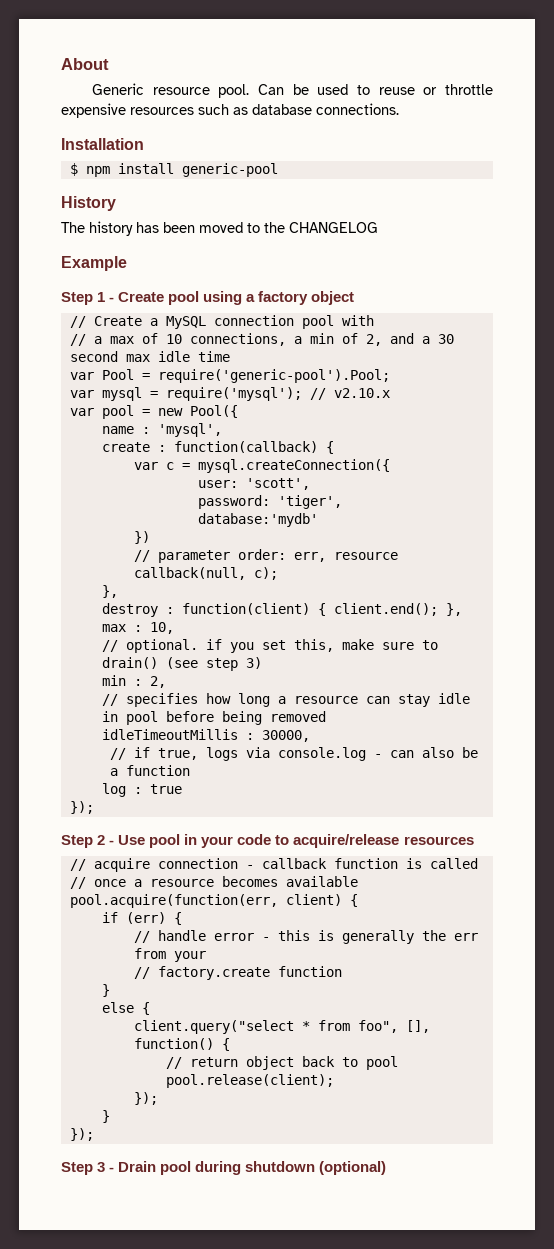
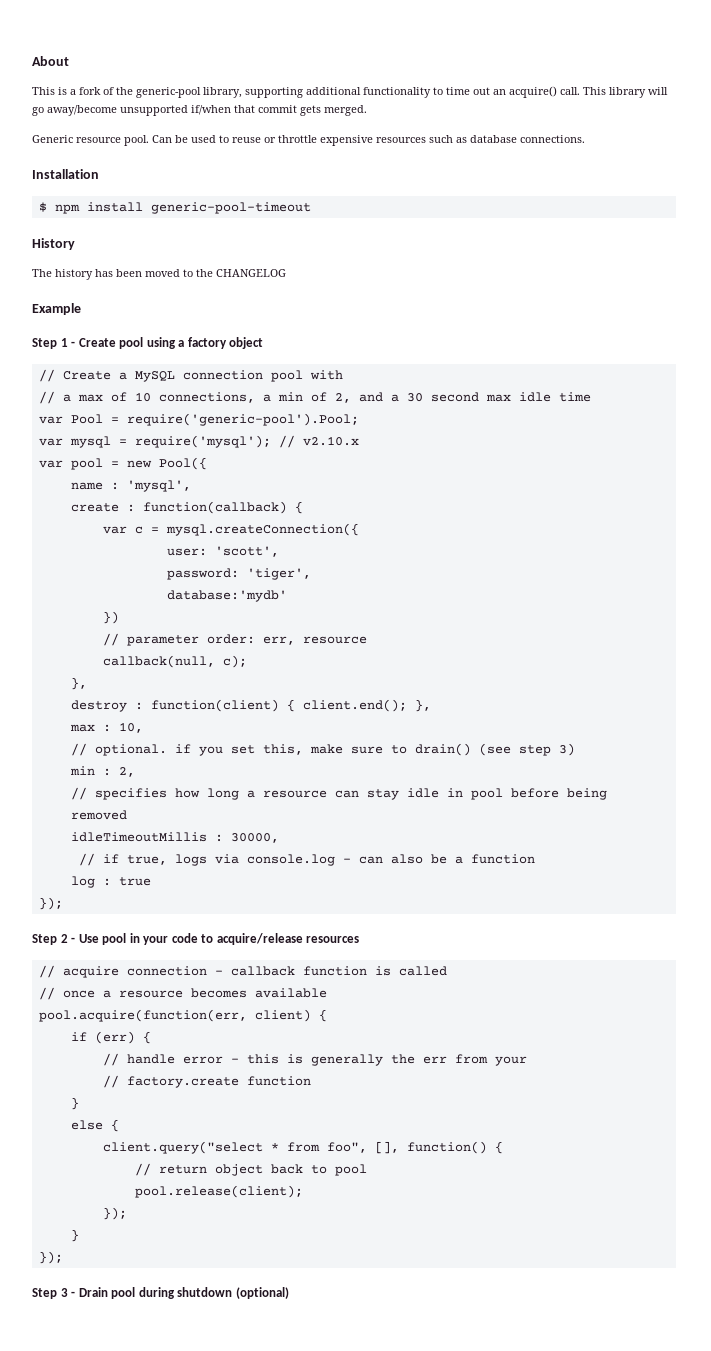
(109, 64) none -> [32,86,668,98] [32,105,367,116] // This is a fork of the generic-pool library, supporting additional functionality to time out an acquire() call. This library will go away/become unsupported if/when that commit gets merged.
[181,163,278,177] generic-pool -> [150,202,311,214] generic-pool-timeout

